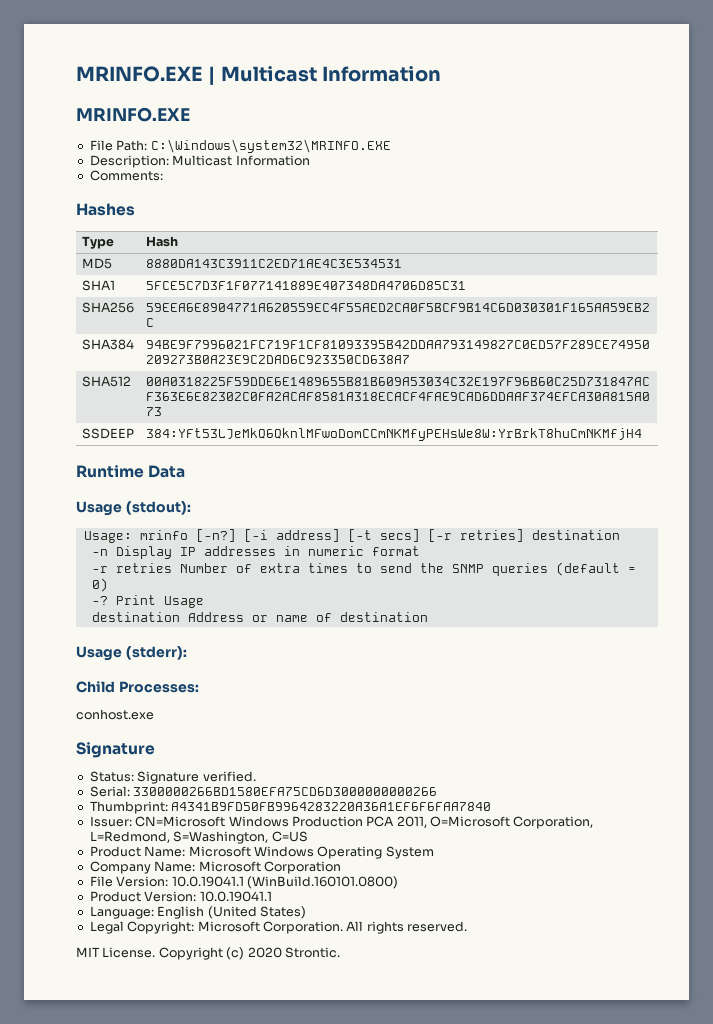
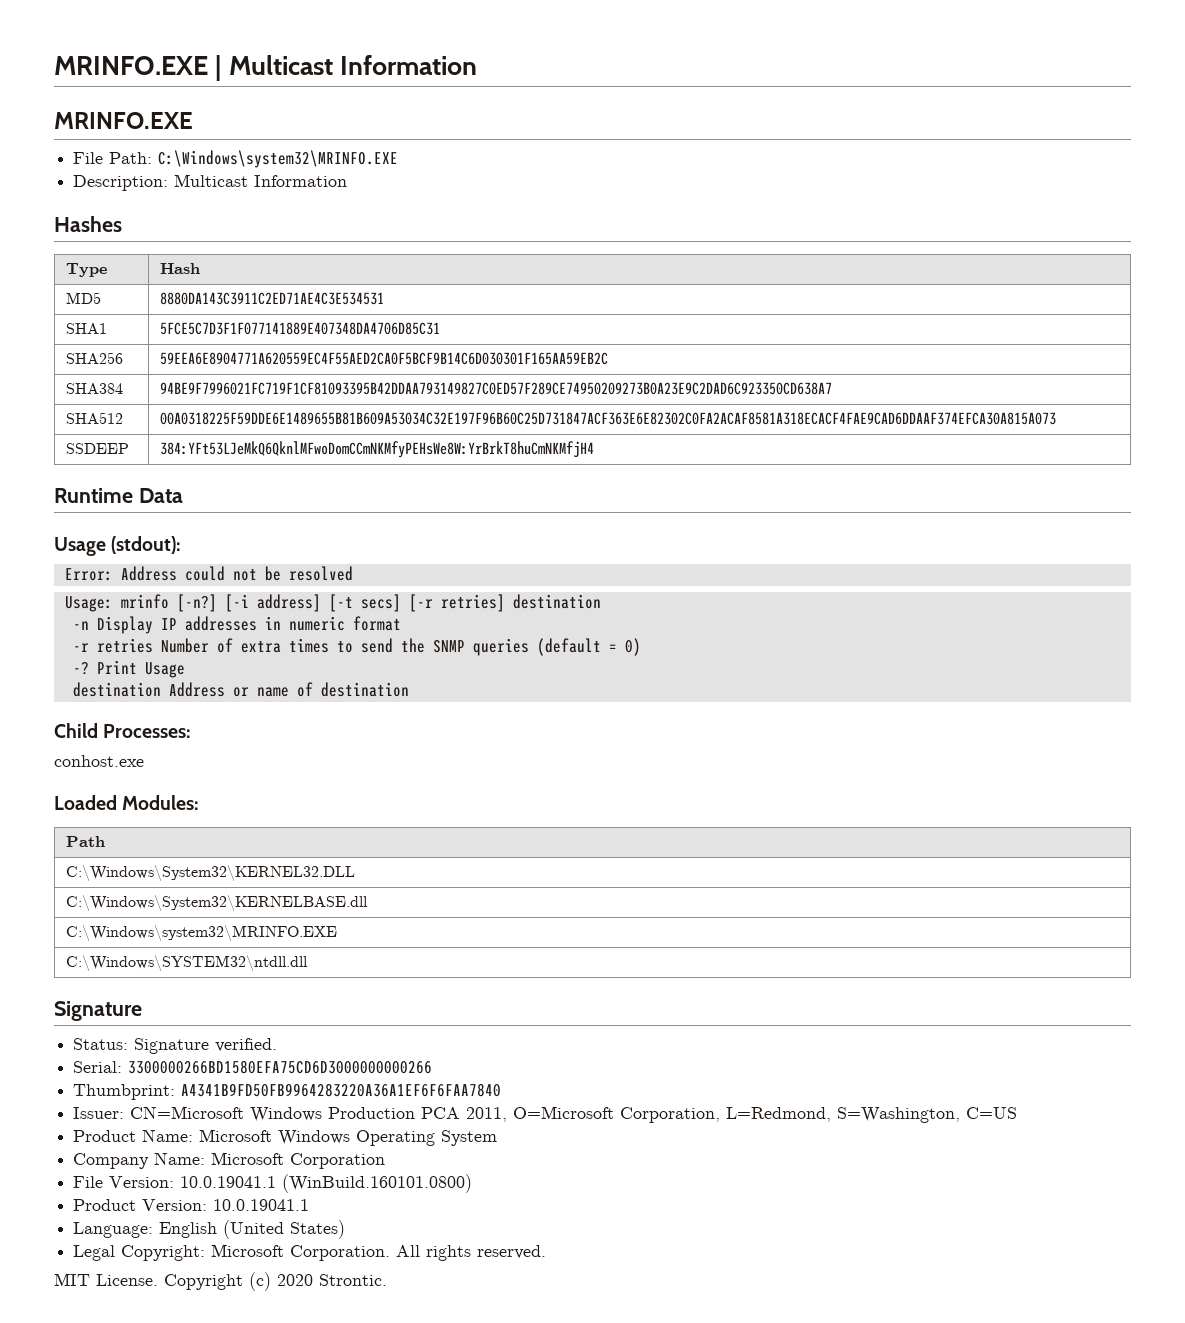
[89,170,163,181] // Comments: -> (348, 181) none
(191, 508) none -> [64,566,353,581] // Error: Address could not be resolved
[76,646,187,661] // Usage (stderr): -> (409, 689) none
(154, 714) none -> [54,795,200,810] [66,836,106,847] [66,865,356,881] [66,895,369,911] [66,925,338,941] [66,955,309,971] // Loaded Modules: // Path // C:\Windows\System32\KERNEL32.DLL // C:\Windows\System32\KERNELBASE.dll // C:\Windows\system32\MRINFO.EXE // C:\Windows\SYSTEM32\ntdll.dll

